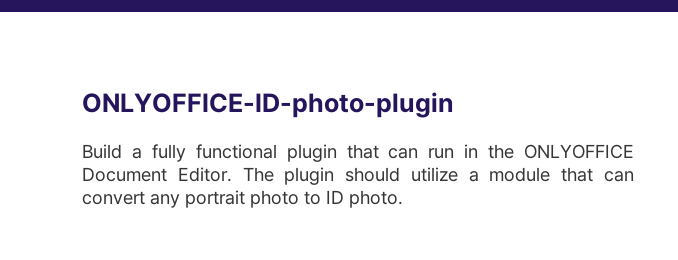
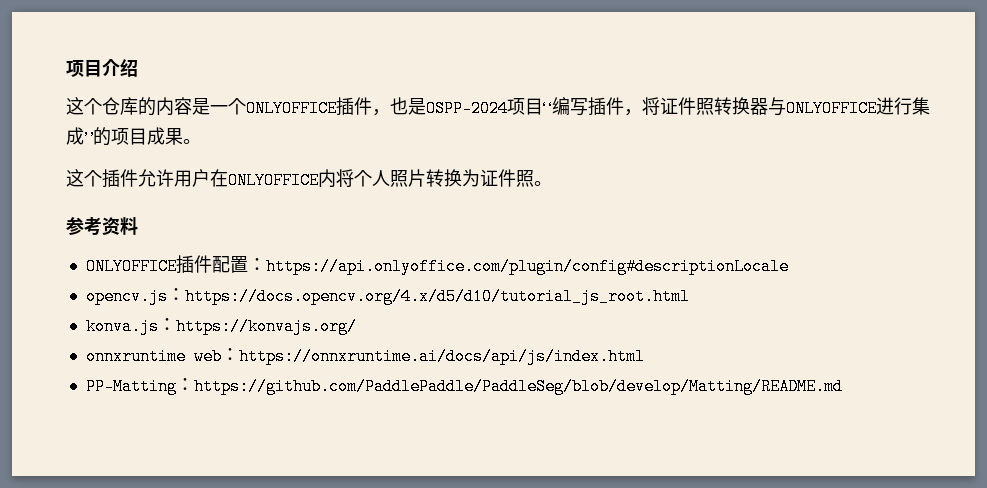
[82,92,454,118] [82,144,634,162] [82,167,634,185] [82,190,403,208] ONLYOFFICE-ID-photo-plugin // Build a fully functional plugin that can run in the ONLYOFFICE Document Editor. The plugin should utilize a module that can convert any portrait photo to ID photo. -> [66,59,138,77] [66,97,930,117] [66,127,201,146] [66,169,552,189] [66,217,138,235] [85,255,789,275] [85,288,690,305] [85,318,357,335] [85,348,645,365] [85,378,843,395] 项目介绍 // 这个仓库的内容是一个ONLYOFFICE插件，也是OSPP-2024项目“编写插件，将证件照转换器与ONLYOFFICE进行集成”的项目成果。 // 这个插件允许用户在ONLYOFFICE内将个人照片转换为证件照。 // 参考资料 // ONLYOFFICE插件配置：https://api.onlyoffice.com/plugin/config#descriptionLocale // opencv.js：https://docs.opencv.org/4.x/d5/d10/tutorial_js_root.html // konva.js：https://konvajs.org/ // onnxruntime web：https://onnxruntime.ai/docs/api/js/index.html // PP-Matting：https://github.com/PaddlePaddle/PaddleSeg/blob/develop/Matting/README.md

